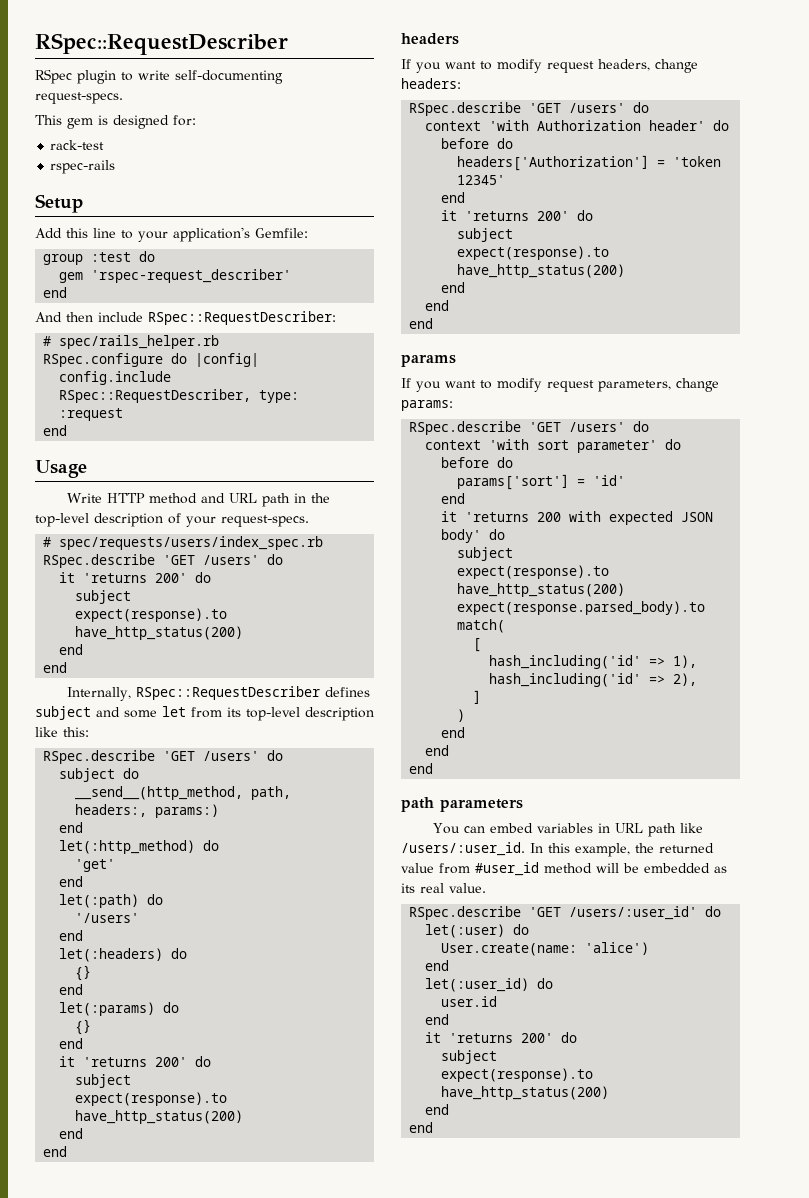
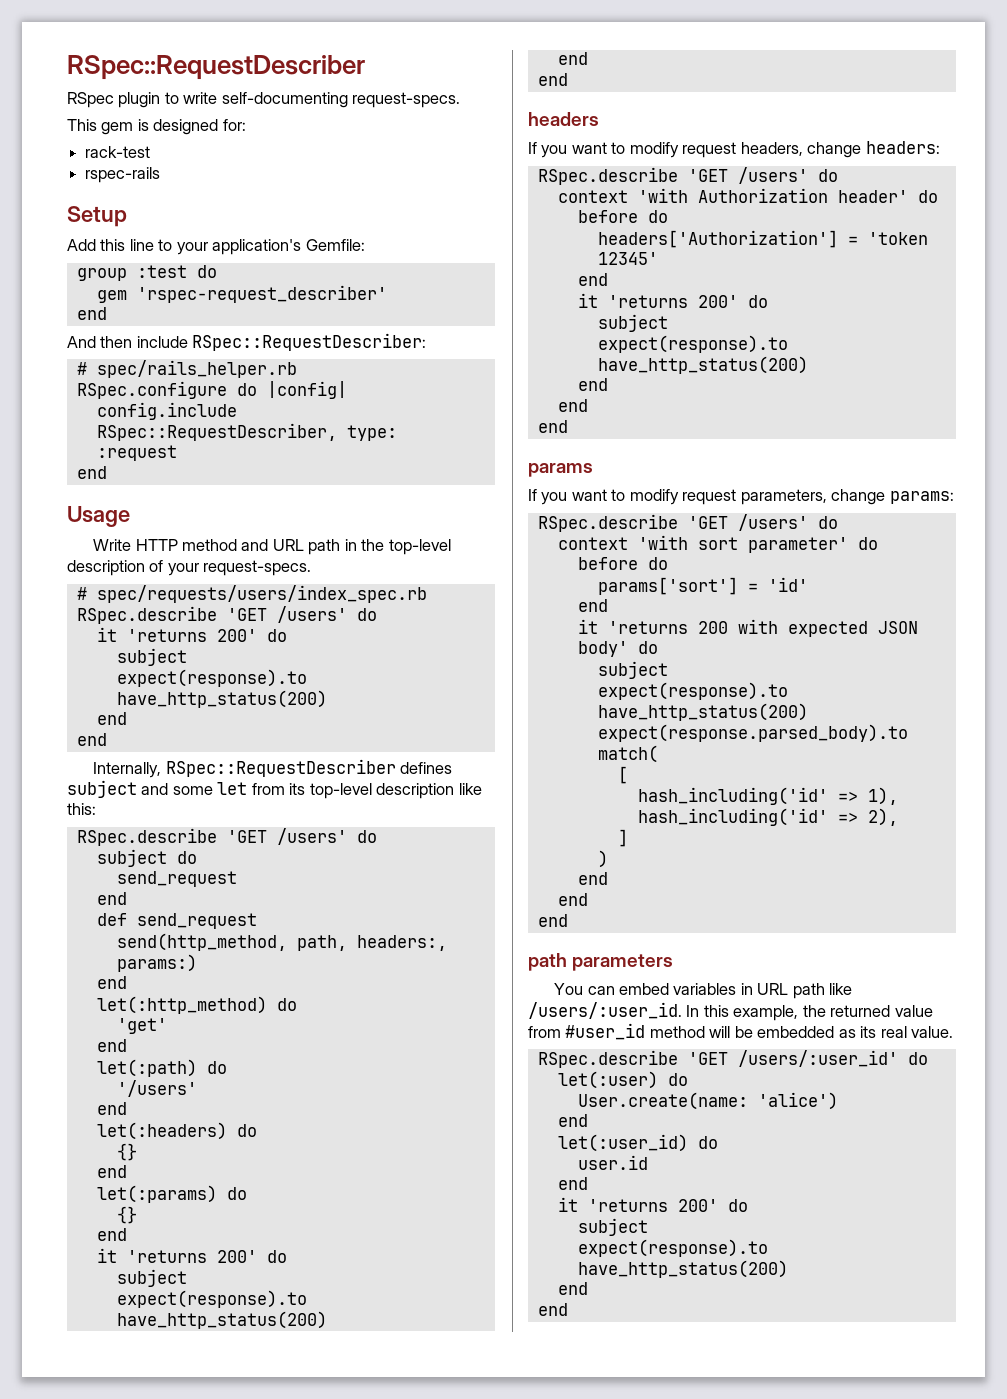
[75,786,244,800] __send__(http_method, -> [116,871,237,887] [96,892,127,905] [96,913,257,929] [116,933,287,951] send_request // end // def send_request // send(http_method,

